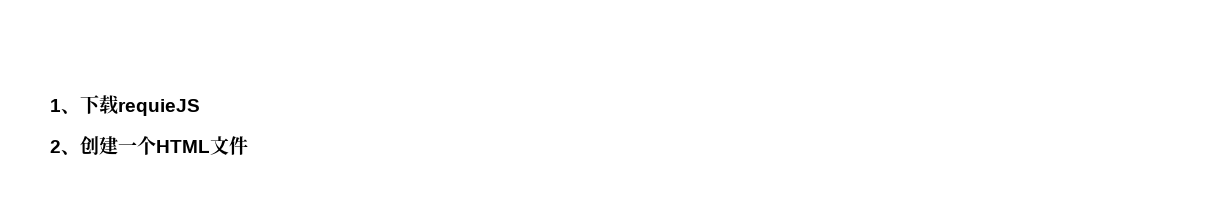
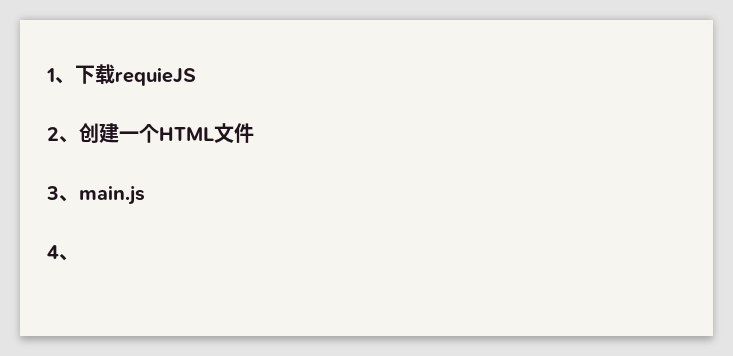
(248, 145) none -> [46,185,145,205] [47,245,79,261] // 3、main.js // 4、

